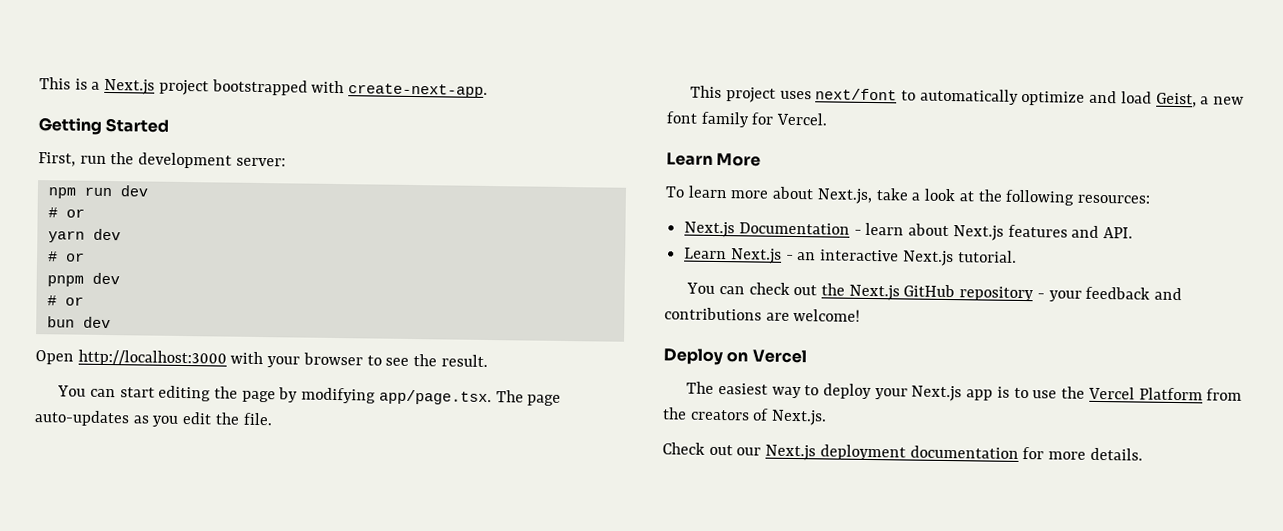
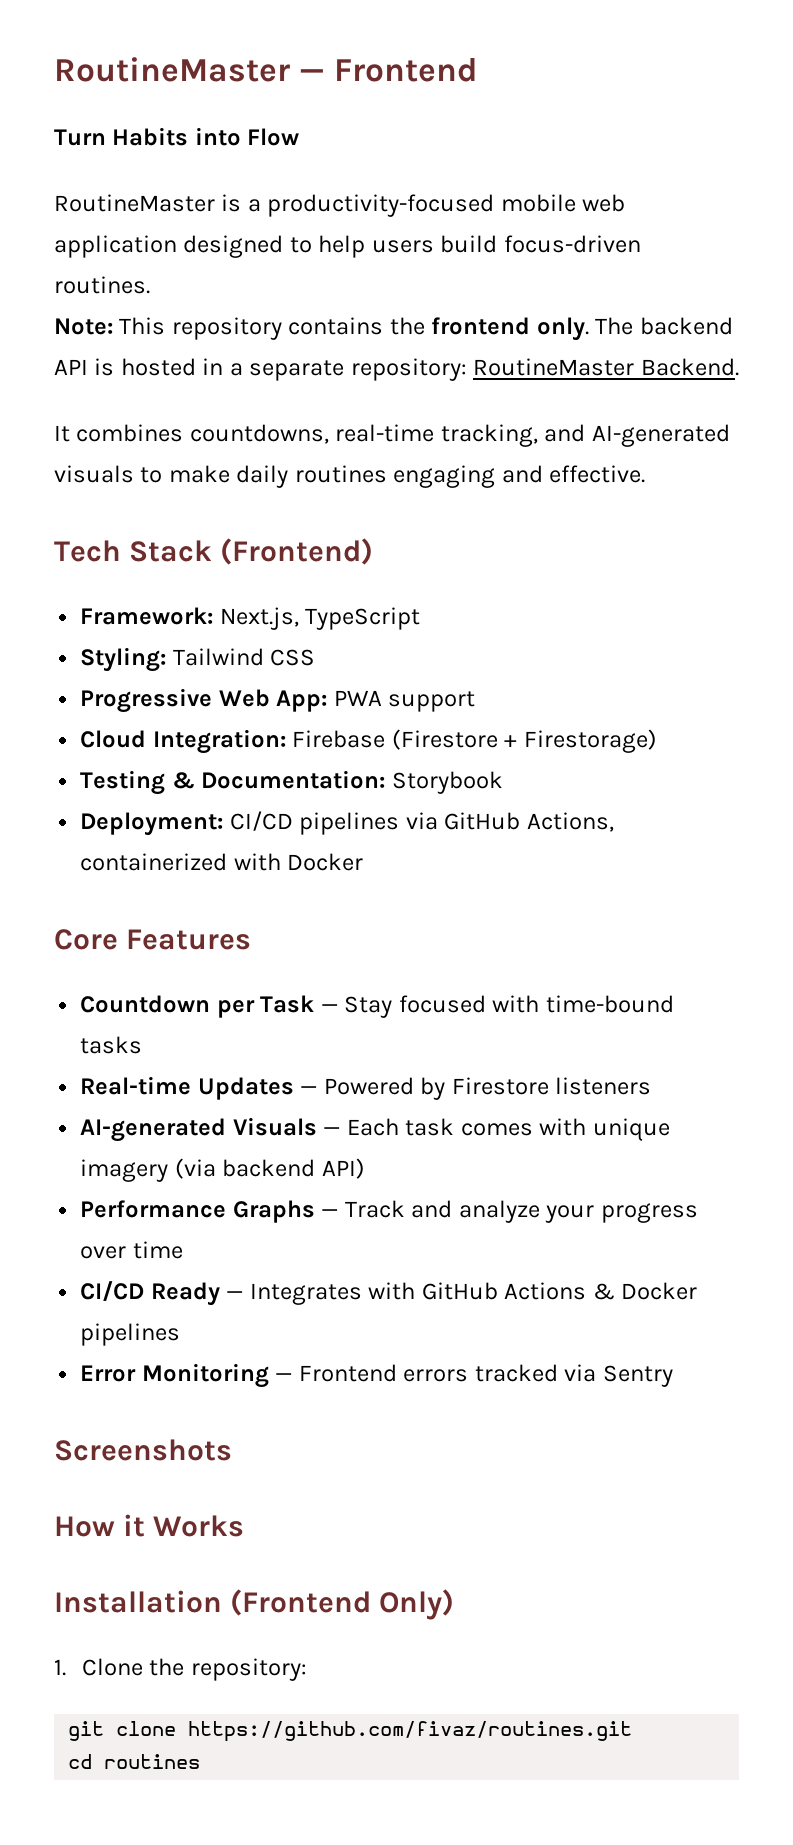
[39,77,489,98] [38,117,170,135] [38,152,286,169] [47,185,149,199] [47,207,85,218] [47,228,121,243] [47,251,85,262] [46,272,120,287] [46,295,84,306] [46,316,111,329] [35,349,488,368] [57,385,562,406] [34,410,273,427] [690,85,1245,108] [666,111,829,128] [666,152,762,167] [665,185,1150,206] [684,221,1134,241] [684,247,1017,267] [686,282,1183,302] [664,307,861,322] [663,348,807,366] [686,381,1243,402] [662,407,828,426] [662,442,1143,461] This is a Next.js project bootstrapped with create-next-app. // Getting Started // First, run the development server: // npm run dev // # or // yarn dev // # or // pnpm dev // # or // bun dev // Open http://localhost:3000 with your browser to see the result. // You can start editing the page by modifying app/page.tsx. The page auto-updates as you edit the file. // This project uses next/font to automatically optimize and load Geist, a new font family for Vercel. // Learn More // To learn more about Next.js, take a look at the following resources: // Next.js Documentation - learn about Next.js features and API. // Learn Next.js - an interactive Next.js tutorial. // You can check out the Next.js GitHub repository - your feedback and contributions are welcome! // Deploy on Vercel // The easiest way to deploy your Next.js app is to use the Vercel Platform from the creators of Next.js. // Check out our Next.js deployment documentation for more details. -> [54,57,479,82] [54,127,300,146] [54,194,626,217] [54,235,641,258] [54,276,150,294] [54,317,733,341] [54,358,739,381] [54,424,730,447] [54,465,646,488] [54,538,374,565] [80,607,421,630] [80,647,316,672] [80,688,476,713] [80,729,657,754] [80,770,503,795] [80,811,614,836] [80,853,364,871] [54,929,252,950] [80,995,674,1018] [80,1036,143,1054] [80,1076,652,1100] [80,1117,670,1142] [80,1158,365,1182] [80,1200,698,1223] [80,1241,183,1259] [80,1281,698,1306] [80,1323,181,1346] [80,1363,673,1388] [54,1439,232,1461] [54,1514,245,1537] [54,1589,455,1620] [54,1658,307,1681] [68,1721,633,1742] [68,1754,201,1769] RoutineMaster — Frontend // Turn Habits into Flow // RoutineMaster is a productivity-focused mobile web application designed to help users build focus-driven routines. // Note: This repository contains the frontend only. The backend API is hosted in a separate repository: RoutineMaster Backend. // It combines countdowns, real-time tracking, and AI-generated visuals to make daily routines engaging and effective. // Tech Stack (Frontend) // Framework: Next.js, TypeScript // Styling: Tailwind CSS // Progressive Web App: PWA support // Cloud Integration: Firebase (Firestore + Firestorage) // Testing & Documentation: Storybook // Deployment: CI/CD pipelines via GitHub Actions, containerized with Docker // Core Features // Countdown per Task — Stay focused with time-bound tasks // Real-time Updates — Powered by Firestore listeners // AI-generated Visuals — Each task comes with unique imagery (via backend API) // Performance Graphs — Track and analyze your progress over time // CI/CD Ready — Integrates with GitHub Actions & Docker pipelines // Error Monitoring — Frontend errors tracked via Sentry // Screenshots // How it Works // Installation (Frontend Only) // 1. Clone the repository: // git clone https://github.com/fivaz/routines.git // cd routines

